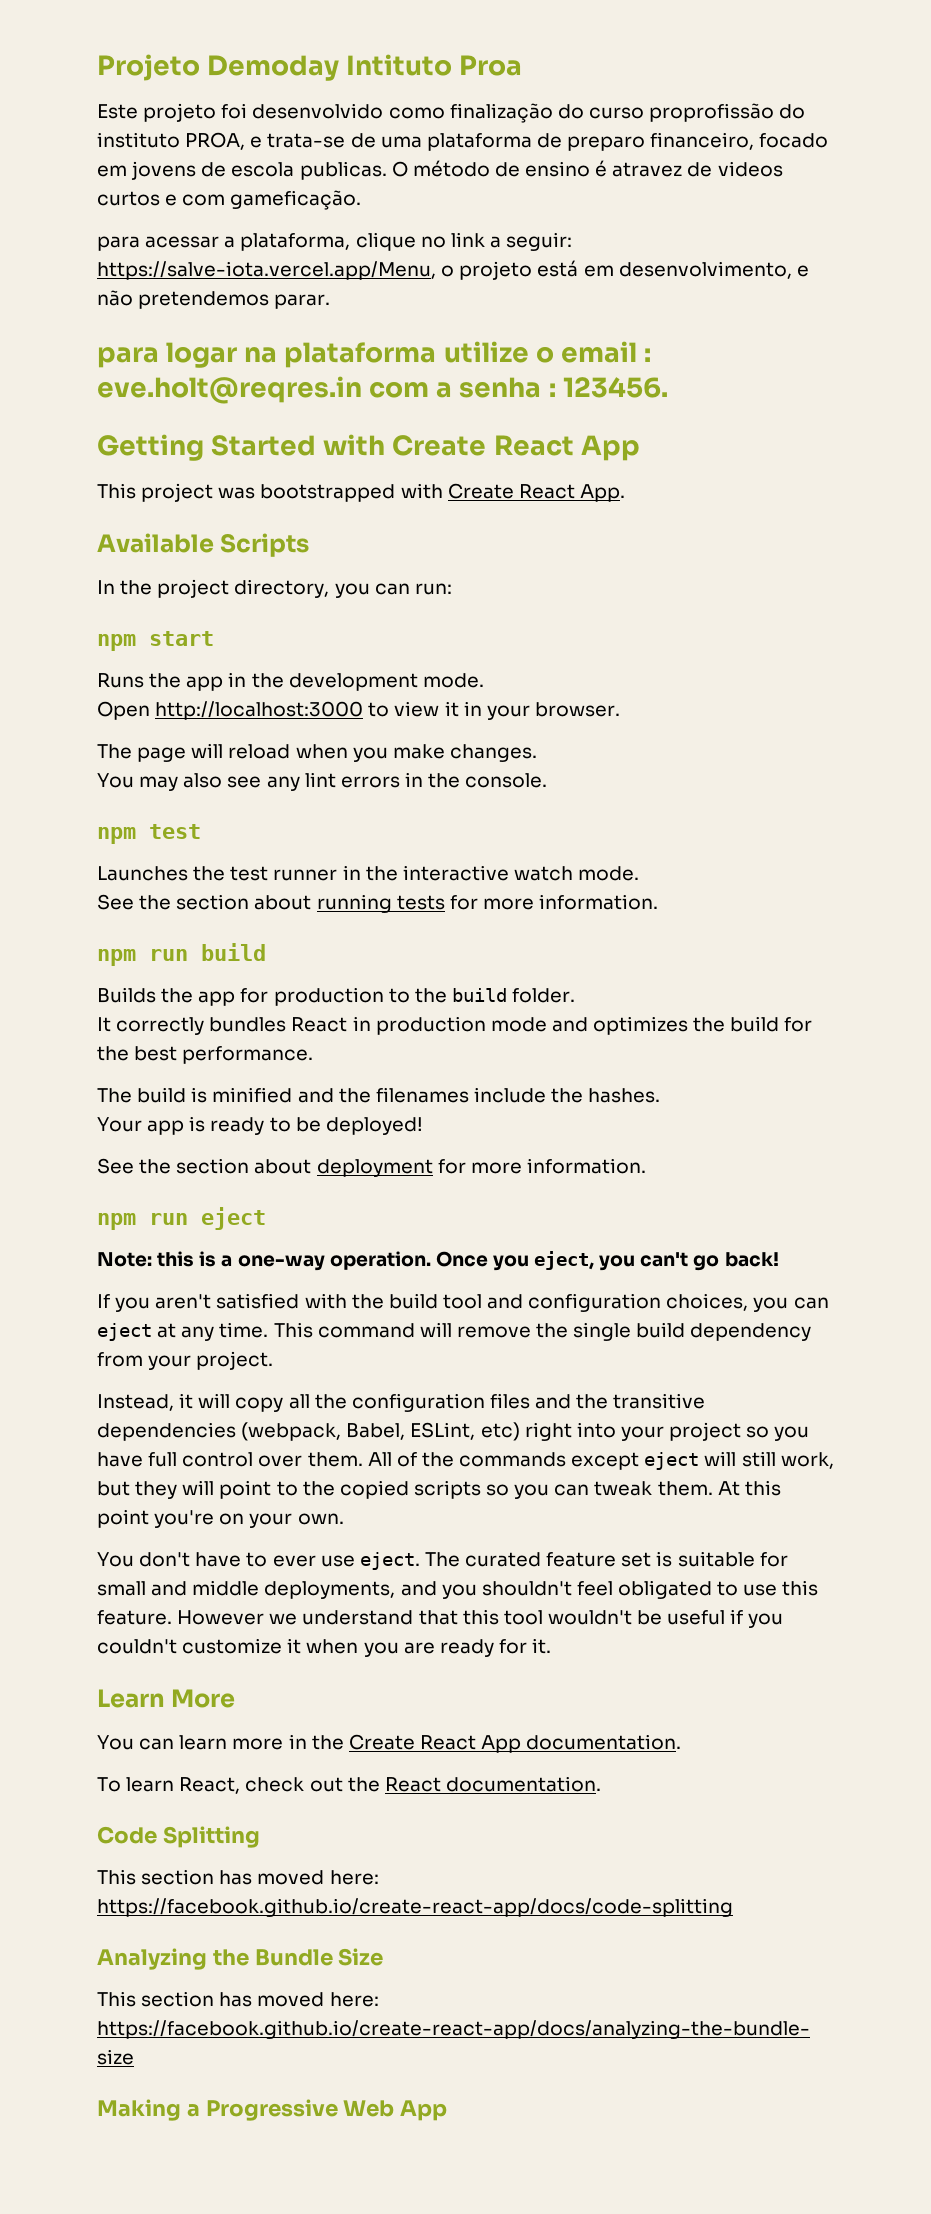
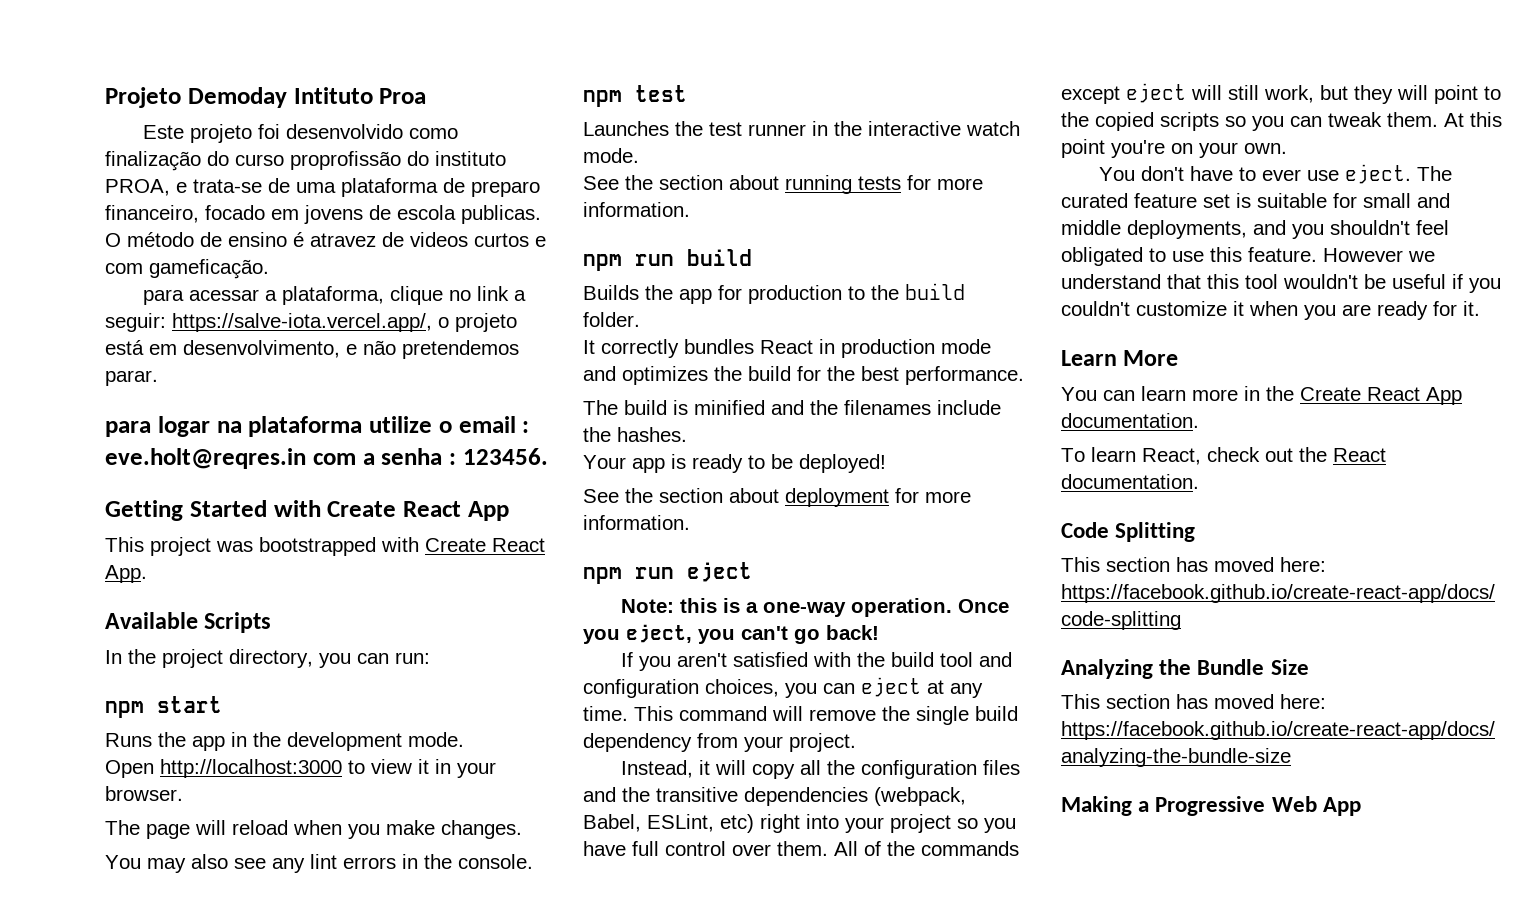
[97,261,436,280] https://salve-iota.vercel.app/Menu, -> [172,313,432,332] https://salve-iota.vercel.app/,

